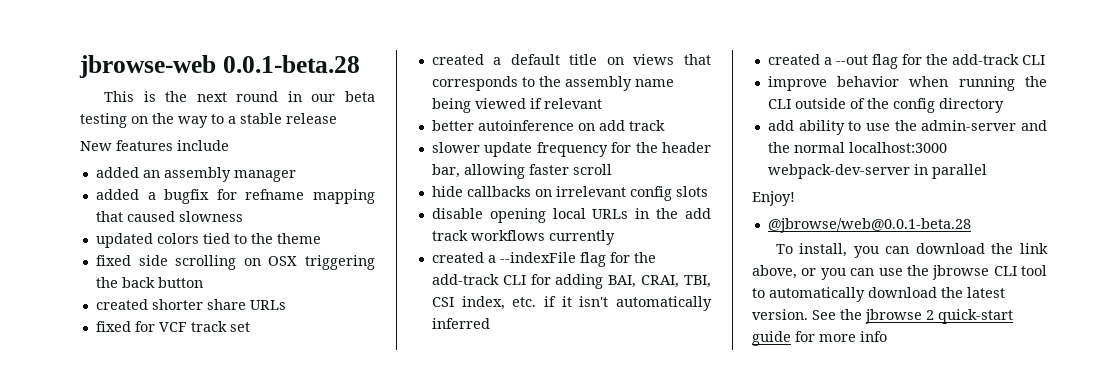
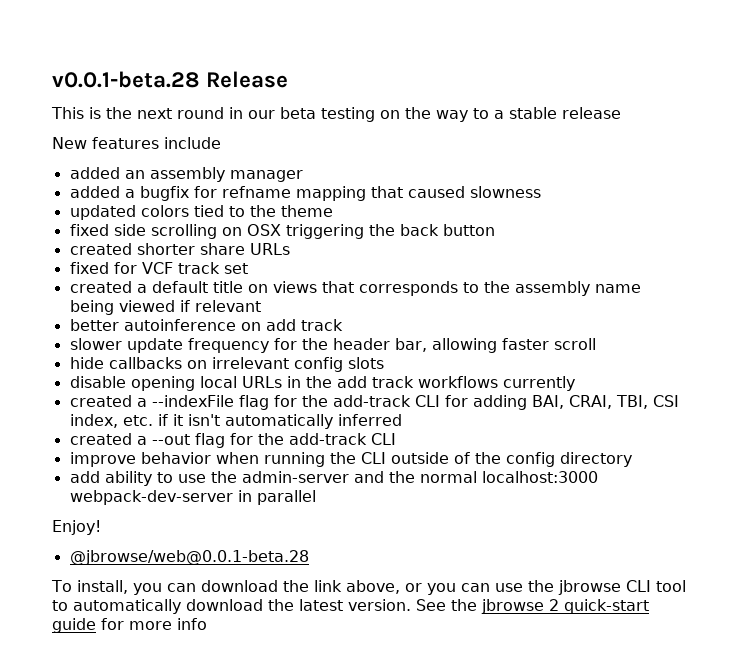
[79,55,360,78] jbrowse-web 0.0.1-beta.28 -> [52,71,289,88] v0.0.1-beta.28 Release

